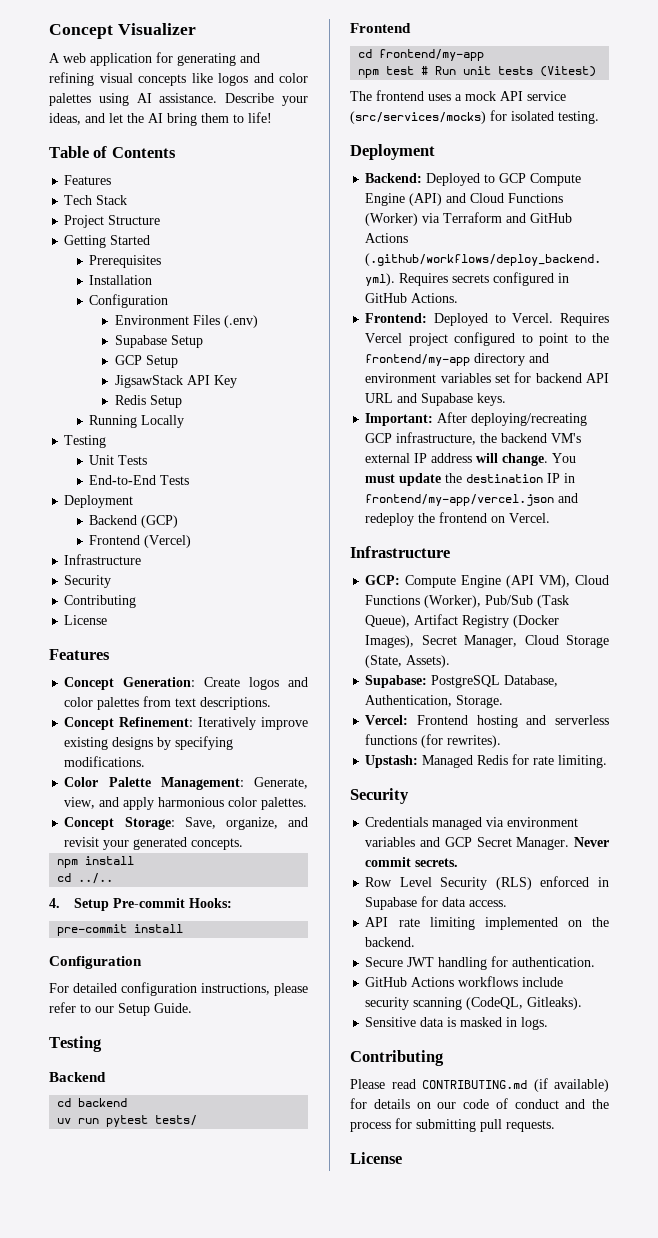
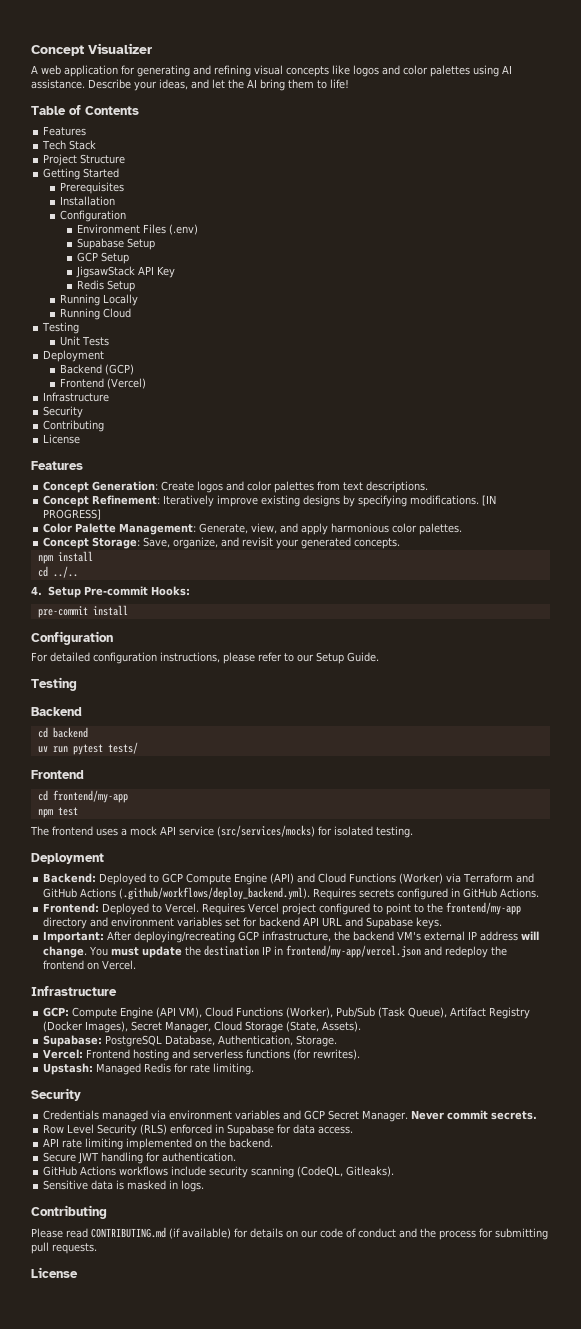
(185, 421) none -> [59,308,131,320] // Running Cloud
[89,475,190,485] // End-to-End Tests -> (109, 341) none
(146, 761) none -> [482,495,497,506] [43,509,102,520] [IN PROGRESS]
[421,66,597,77] # Run unit tests (Vitest) -> (78, 811) none

